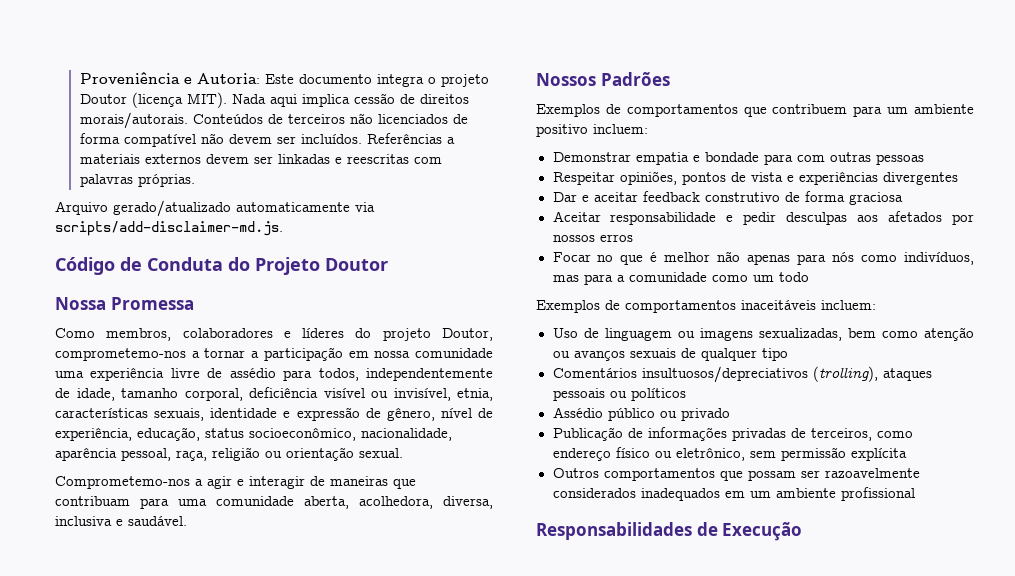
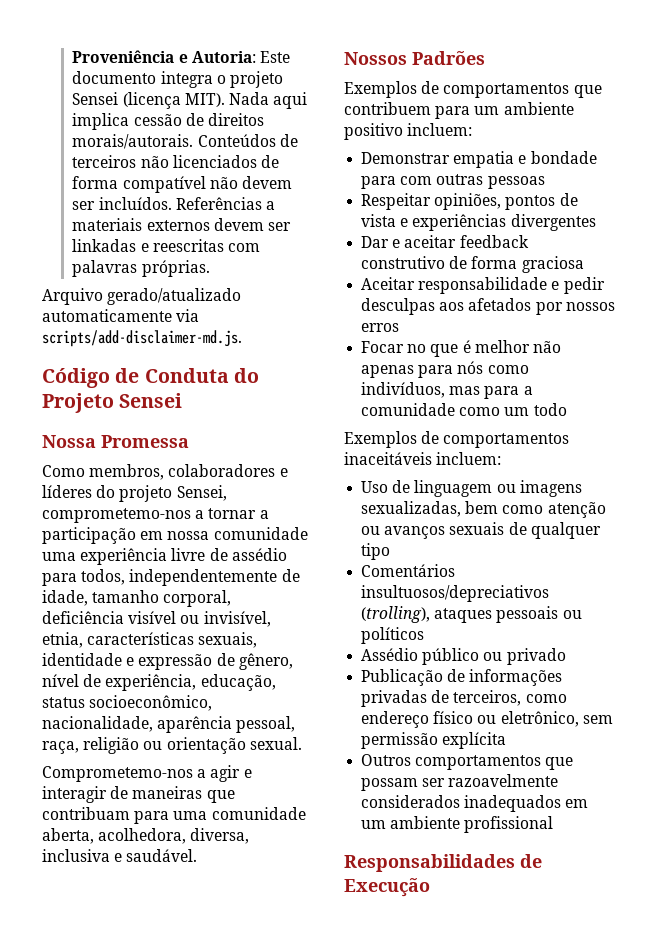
[79,94,127,104] Doutor -> [72,92,119,105] Sensei
[325,258,388,271] Doutor -> [119,393,183,408] Sensei
[441,328,493,341] Doutor, -> [176,485,227,501] Sensei,

